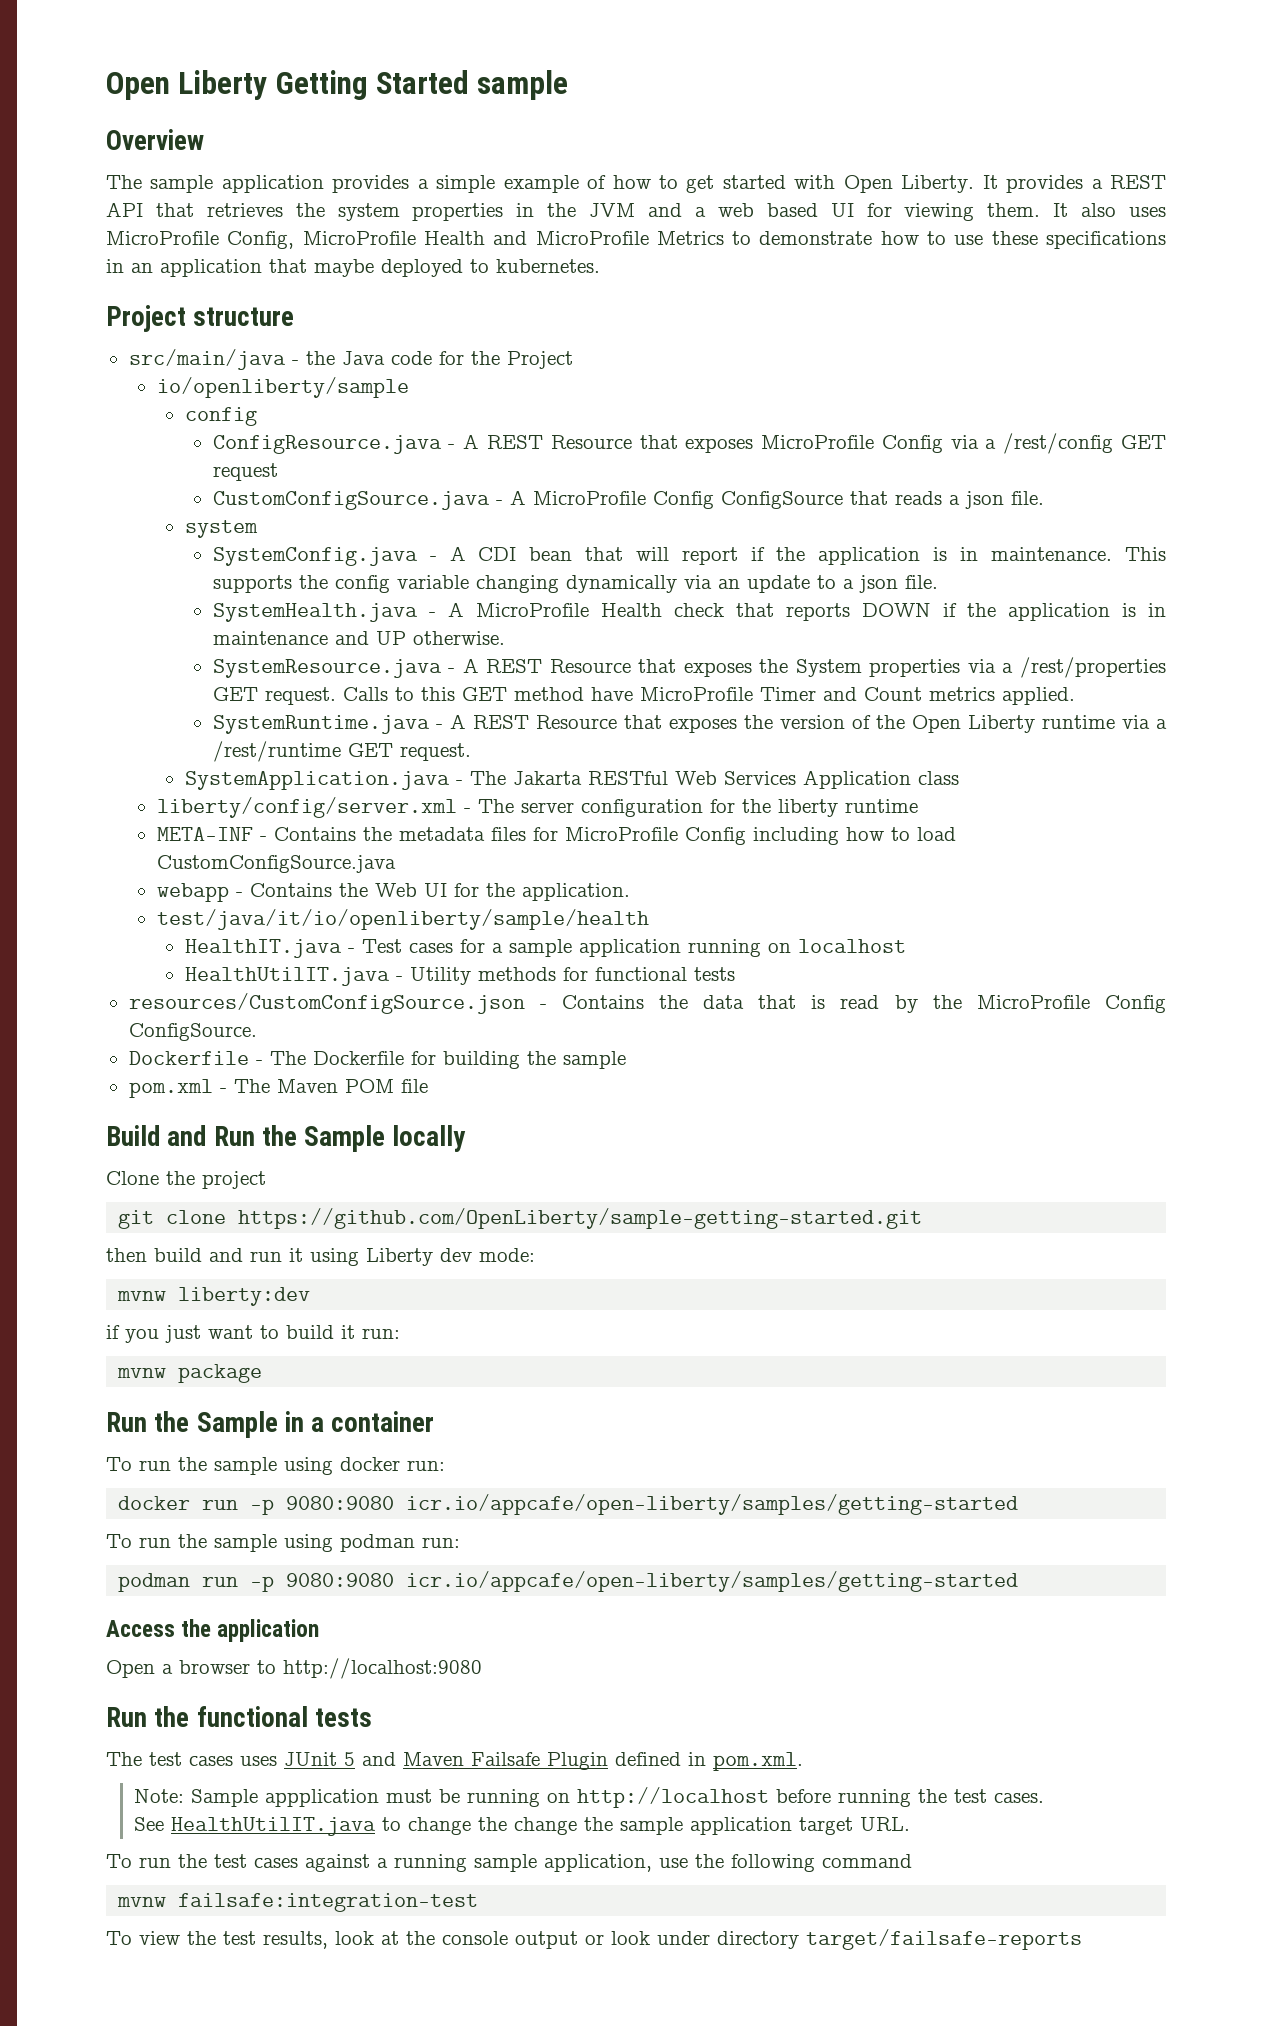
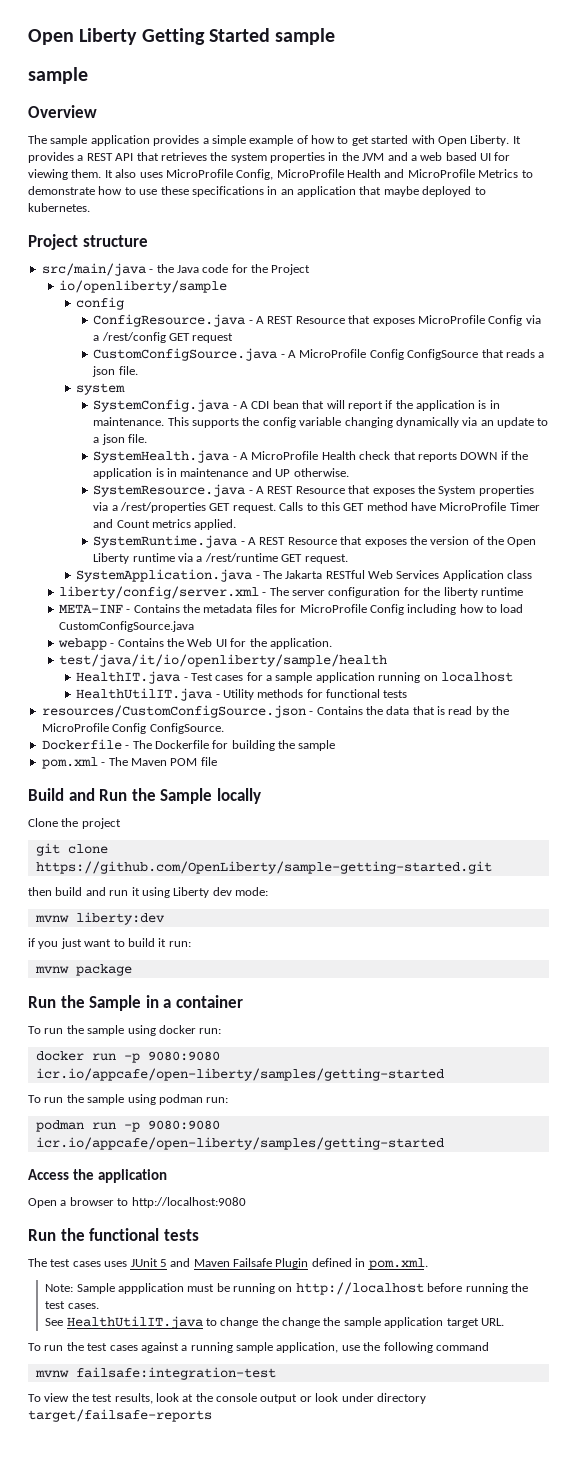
(569, 85) none -> [28,67,88,84] // sample

